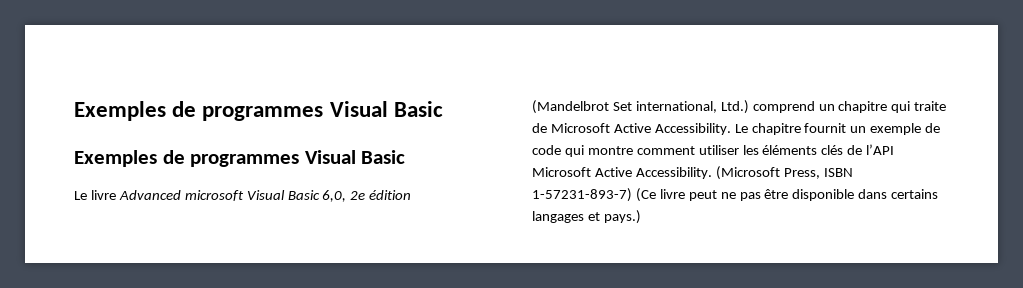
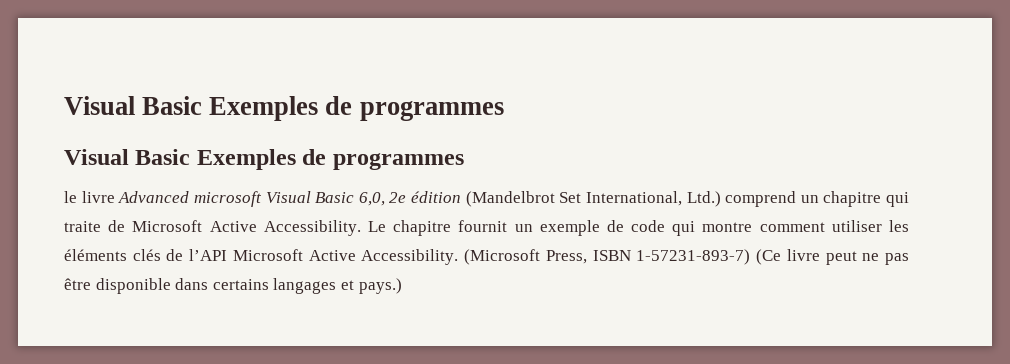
[74,101,443,121] [74,150,406,167] [74,191,87,200] Exemples de programmes Visual Basic // Exemples de programmes Visual Basic // Le -> [64,96,504,121] [64,149,464,170] [64,191,77,203] Visual Basic Exemples de programmes // Visual Basic Exemples de programmes // le
[635,101,717,113] international, -> [585,191,682,206] International,

